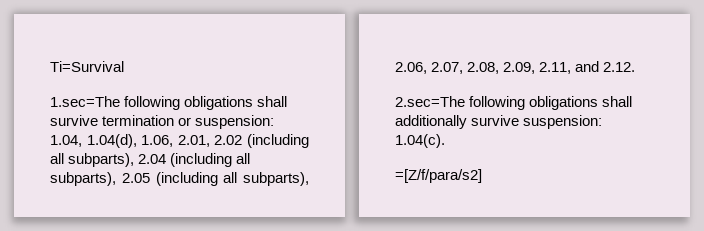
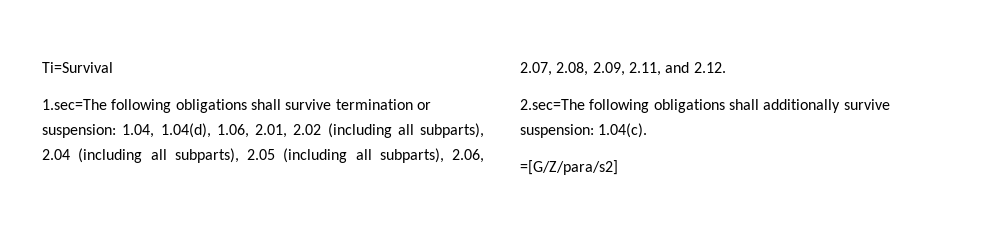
[395,169,482,183] =[Z/f/para/s2] -> [520,160,618,175] =[G/Z/para/s2]

